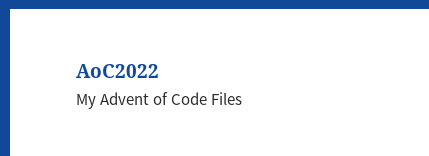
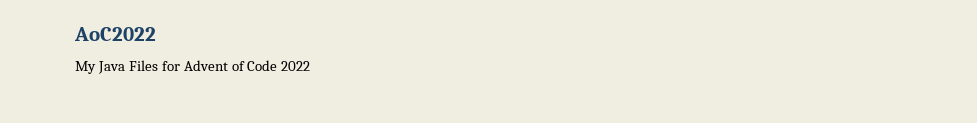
(96, 101) none -> [97,60,180,74] Java Files for
[211,92,243,105] Files -> [281,61,311,71] 2022

